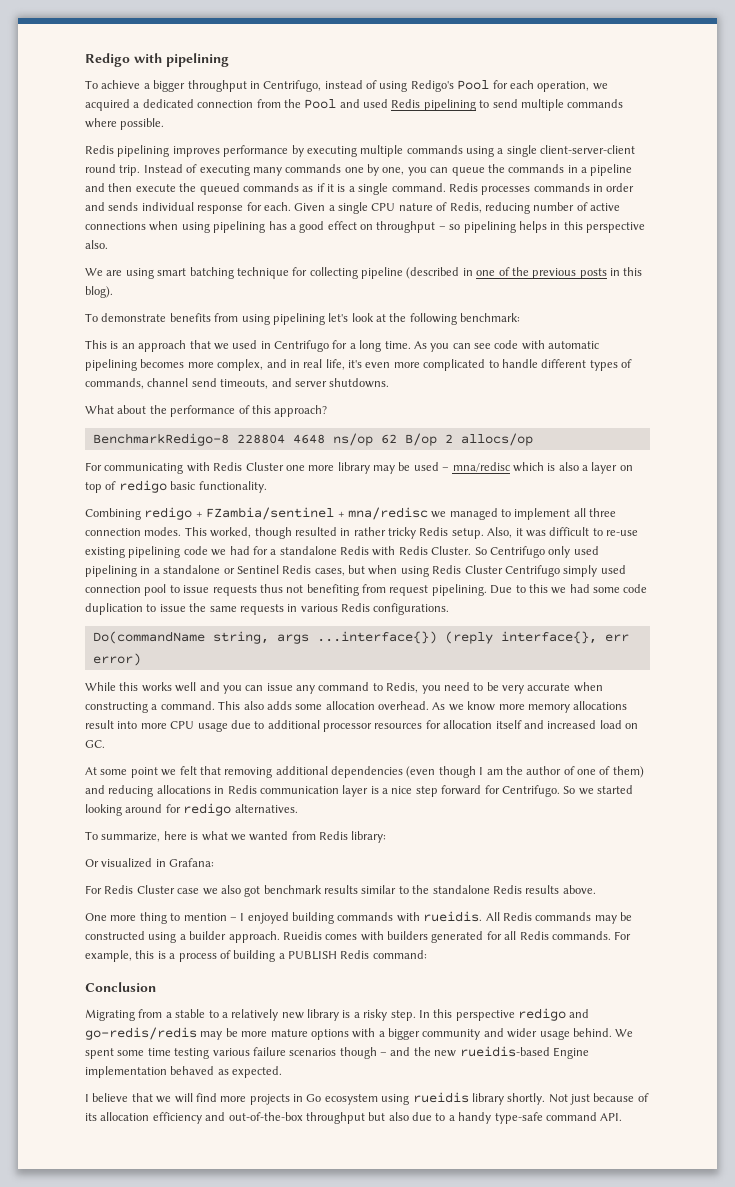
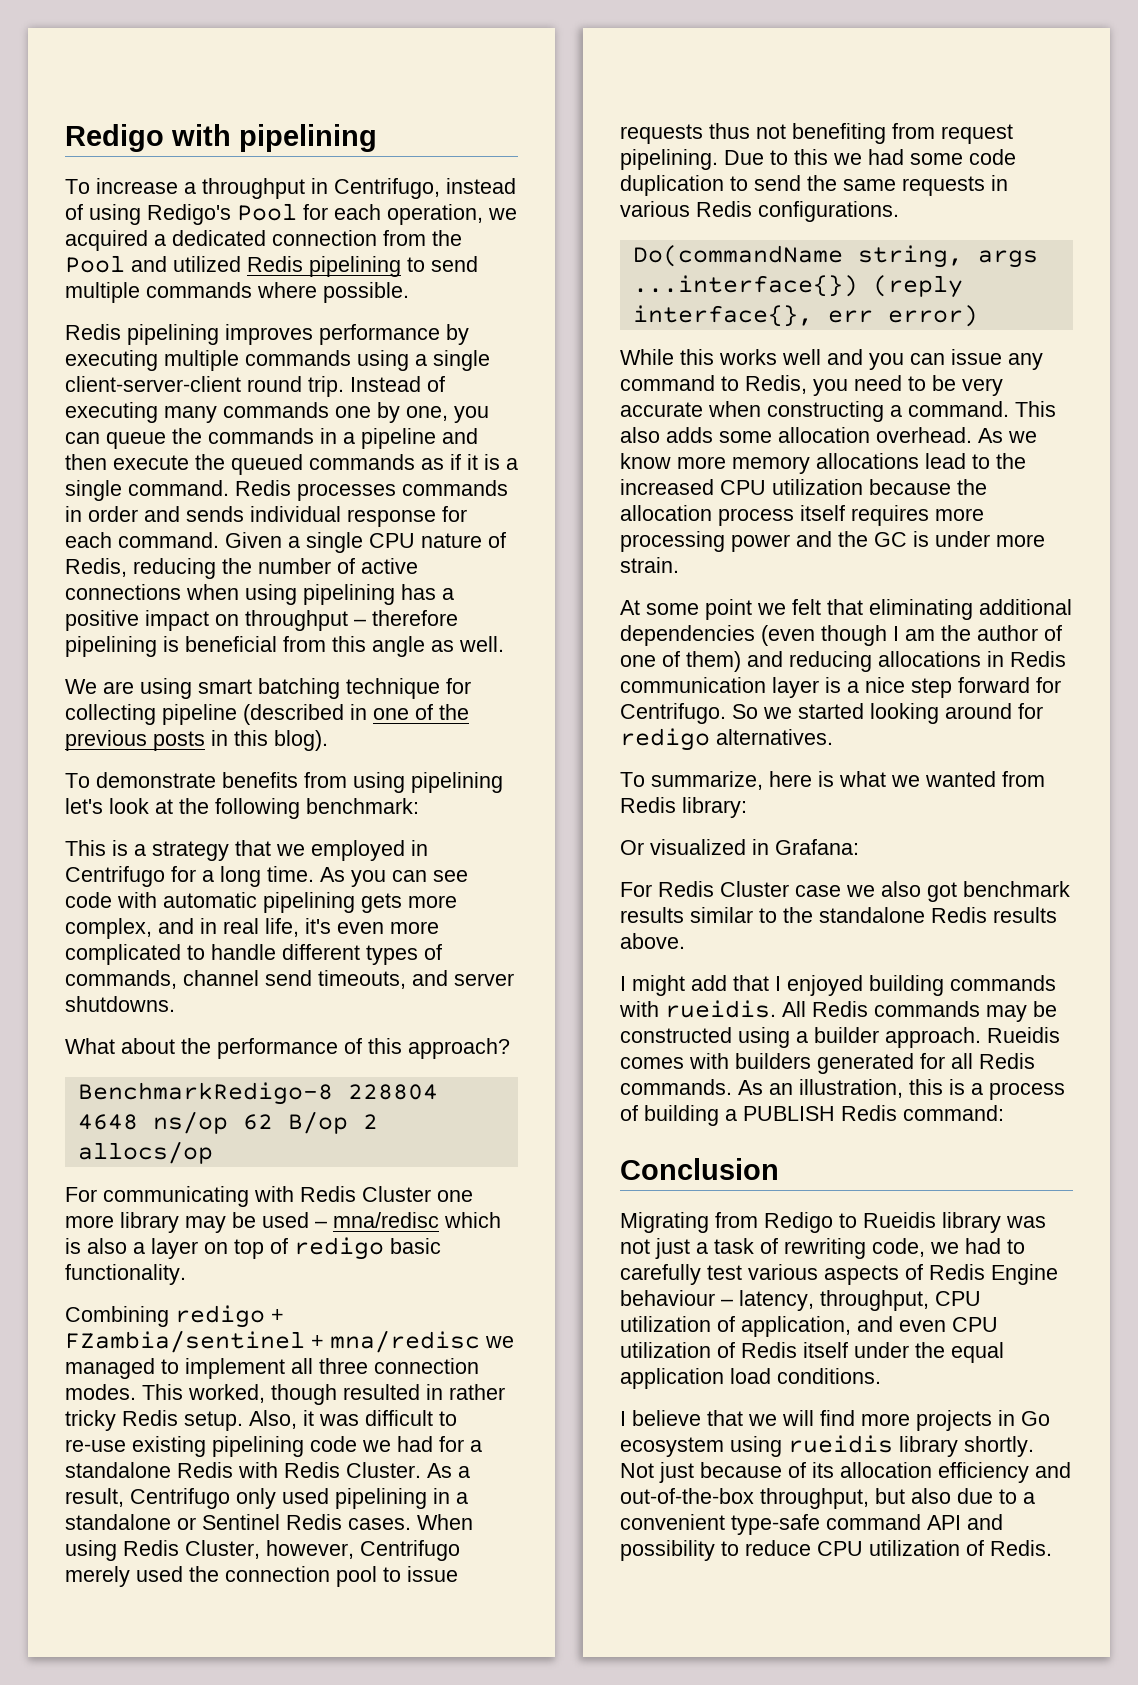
[101,80,186,92] achieve a bigger -> [96,178,196,194] increase a
[363,99,388,108] used -> [173,256,241,272] utilized
[263,202,291,211] each. -> [65,532,219,548] each command.
(530, 208) none -> [222,558,252,574] the
[299,221,357,233] good effect -> [65,610,209,631] positive impact
[449,221,645,233] [85,240,108,249] so pipelining helps in this perspective also. -> [372,610,458,626] [65,636,504,657] therefore pipelining is beneficial from this angle as well.
[121,340,258,352] an approach that we used -> [134,840,405,861] a strategy that we employed
[140,359,185,368] becomes -> [361,893,402,913] gets
[474,547,487,555] So -> [427,1463,470,1478] [65,1488,124,1507] As a result,
[314,565,626,577] cases, but when using Redis Cluster Centrifugo simply used -> [348,1514,473,1530] [65,1540,460,1561] [65,1566,219,1587] cases. When using Redis Cluster, however, Centrifugo merely used the
[159,604,186,612] issue -> [754,175,801,191] send
[85,720,638,732] [85,740,105,748] result into more CPU usage due to additional processor resources for allocation itself and increased load on GC. -> [925,453,1026,469] [620,479,987,495] [620,505,984,526] [620,531,1045,552] [620,557,679,573] lead to the increased CPU utilization because the allocation process itself requires more processing power and the GC is under more strain.
[224,767,273,778] removing -> [869,599,973,620] eliminating
[85,912,237,924] One more thing to mention – -> [620,975,769,996] I might add that
[614,931,632,940] [85,950,132,962] For example, -> [738,1079,903,1098] As an illustration,
[165,1008,590,1021] [85,1027,634,1040] [85,1046,589,1059] [85,1066,283,1078] a stable to a relatively new library is a risky step. In this perspective redigo and go-redis/redis may be more mature options with a bigger community and wider usage behind. We spent some time testing various failure scenarios though – and the new rueidis-based Engine implementation behaved as expected. -> [764,1212,1046,1233] [620,1238,1025,1259] [620,1264,1058,1285] [620,1290,981,1311] [620,1316,998,1337] [620,1342,1004,1363] [620,1368,881,1389] Redigo to Rueidis library was not just a task of rewriting code, we had to carefully test various aspects of Redis Engine behaviour – latency, throughput, CPU utilization of application, and even CPU utilization of Redis itself under the equal application load conditions.
[305,1112,365,1124] throughput -> [760,1488,869,1509] throughput,
[458,1112,492,1124] handy -> [620,1514,725,1530] convenient
[600,1113,623,1121] API. -> [927,1514,1003,1530] [620,1540,1052,1561] API and possibility to reduce CPU utilization of Redis.

